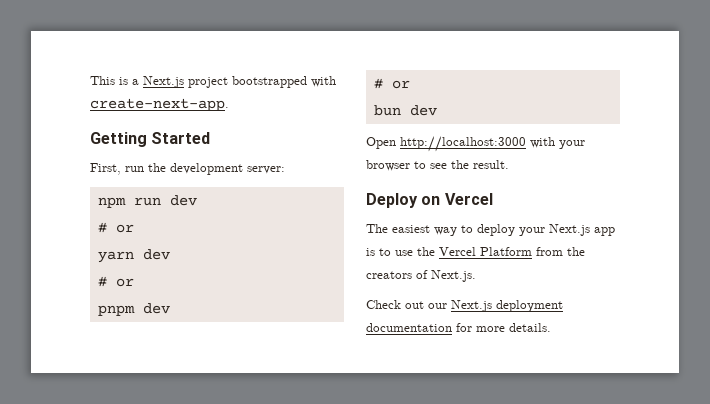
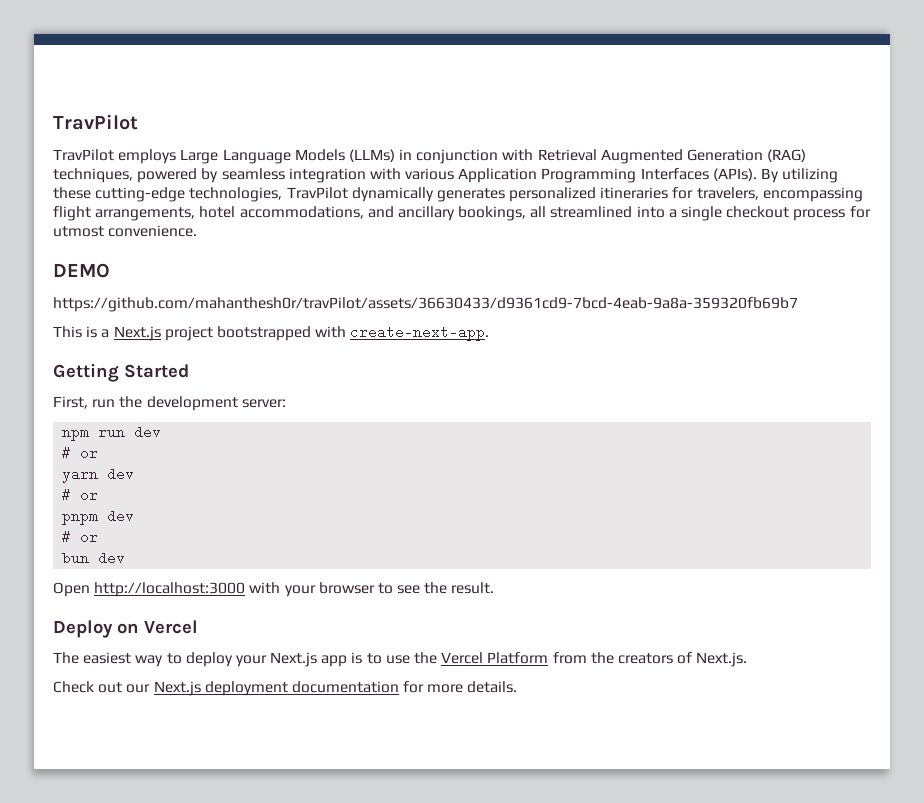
(90, 80) none -> [53,114,138,130] [53,149,807,164] [53,168,839,183] [53,187,863,202] [53,206,871,221] [53,225,198,237] [53,263,110,278] [53,297,798,312] TravPilot // TravPilot employs Large Language Models (LLMs) in conjunction with Retrieval Augmented Generation (RAG) techniques, powered by seamless integration with various Application Programming Interfaces (APIs). By utilizing these cutting-edge technologies, TravPilot dynamically generates personalized itineraries for travelers, encompassing flight arrangements, hotel accommodations, and ancillary bookings, all streamlined into a single checkout process for utmost convenience. // DEMO // https://github.com/mahanthesh0r/travPilot/assets/36630433/d9361cd9-7bcd-4eab-9a8a-359320fb69b7 //

